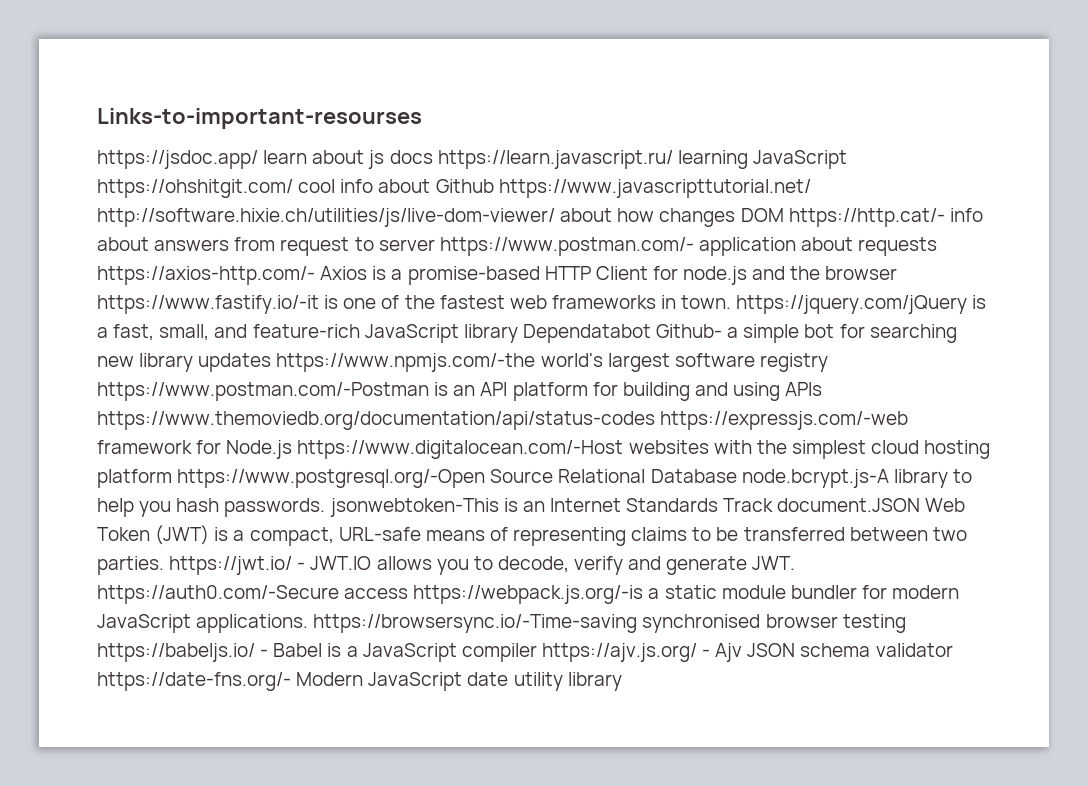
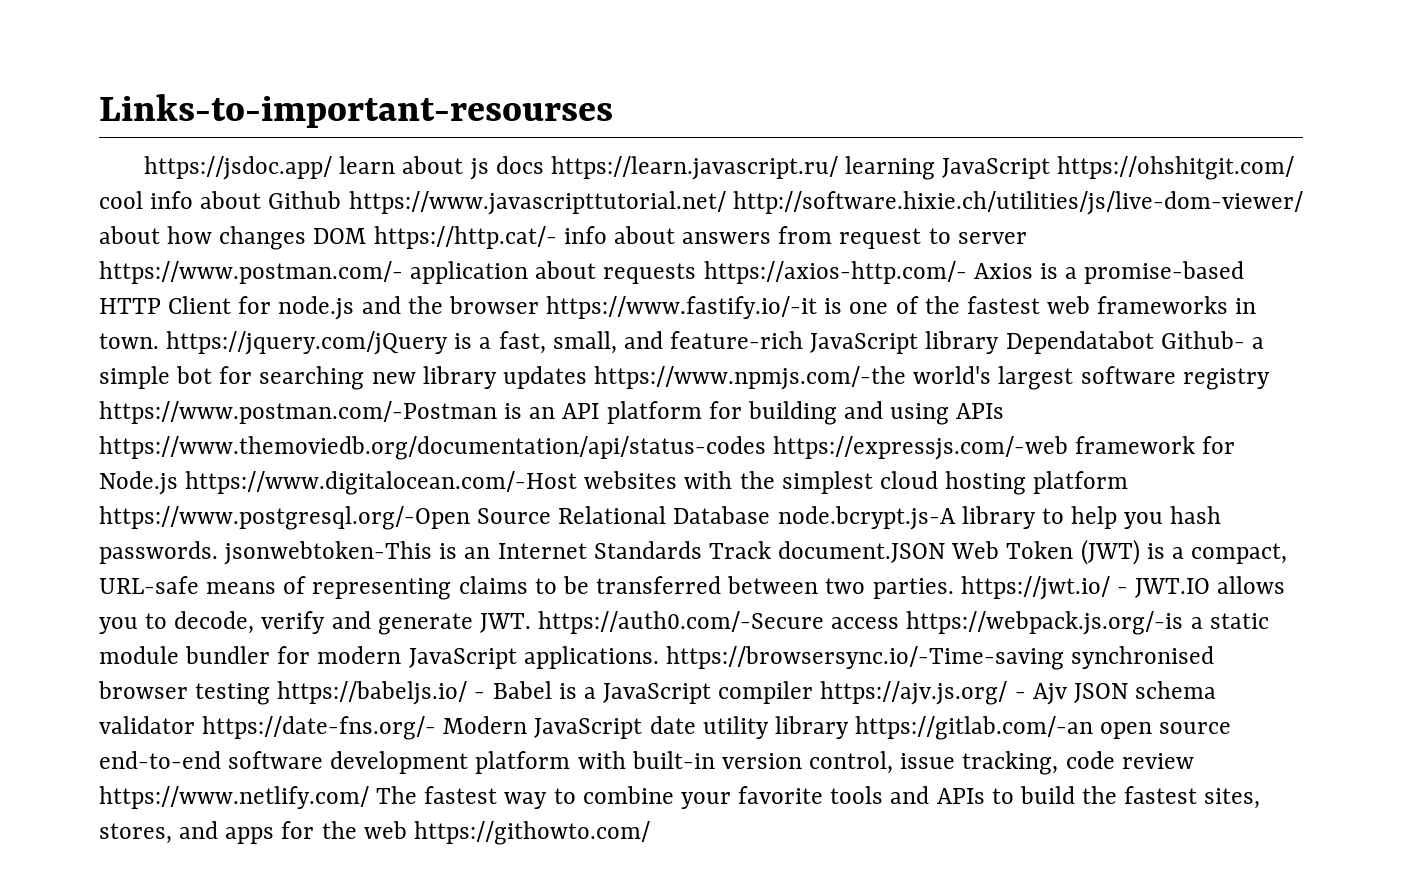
(622, 681) none -> [855,716,1232,740] [99,751,1194,775] [99,786,1261,809] [99,821,650,845] https://gitlab.com/-an open source end-to-end software development platform with built-in version control, issue tracking, code review https://www.netlify.com/ The fastest way to combine your favorite tools and APIs to build the fastest sites, stores, and apps for the web https://githowto.com/

